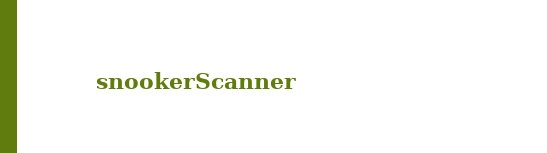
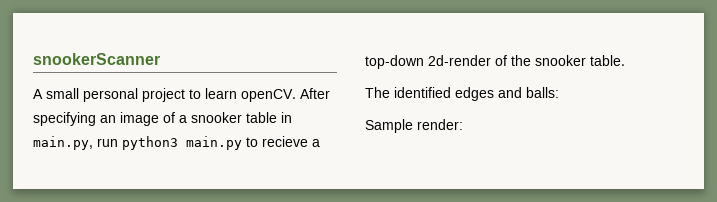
(296, 80) none -> [33,88,330,102] [33,112,292,126] [33,136,320,150] [365,55,625,69] [365,87,559,101] [365,119,463,133] // A small personal project to learn openCV. After specifying an image of a snooker table in main.py, run python3 main.py to recieve a top-down 2d-render of the snooker table. // The identified edges and balls: // Sample render:

